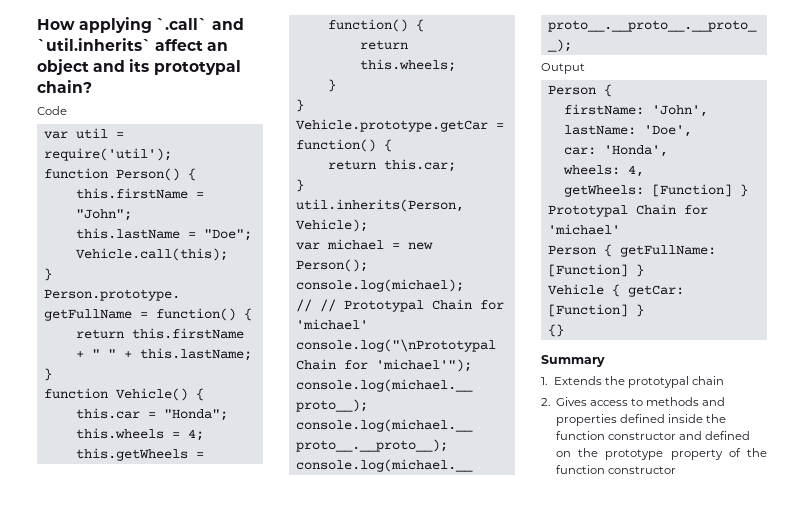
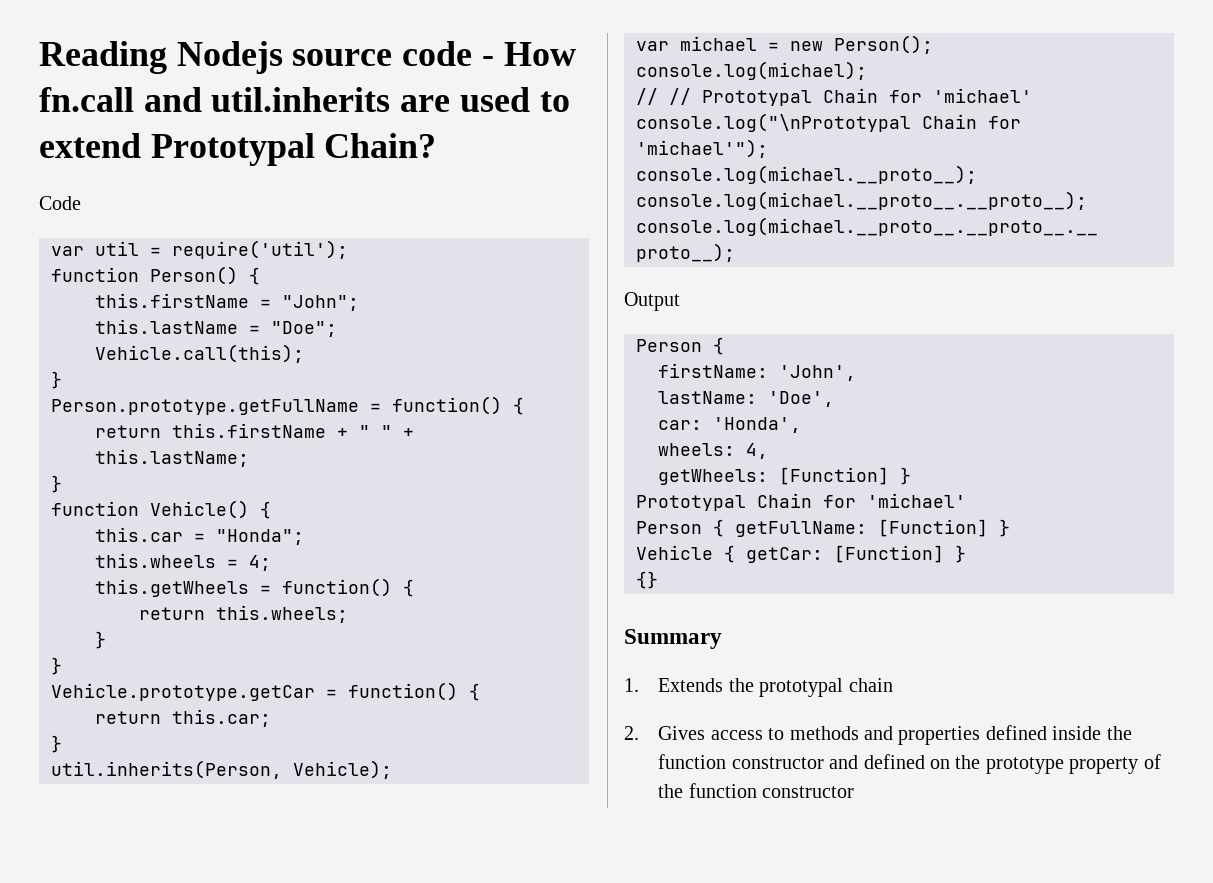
[37,17,244,33] [37,38,229,51] [37,59,241,75] [37,80,92,93] How applying `.call` and `util.inherits` affect an object and its prototypal chain? -> [39,41,576,74] [39,87,570,112] [39,133,437,166] Reading Nodejs source code - How fn.call and util.inherits are used to extend Prototypal Chain?

